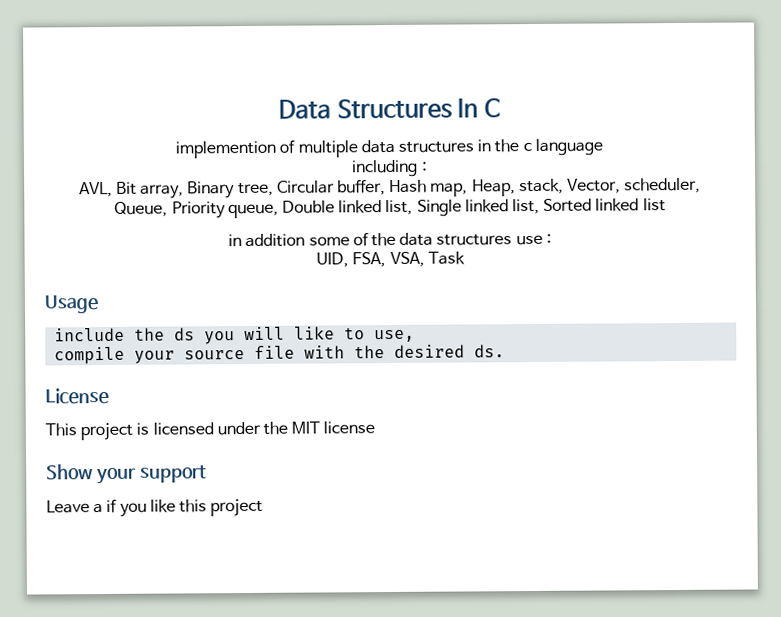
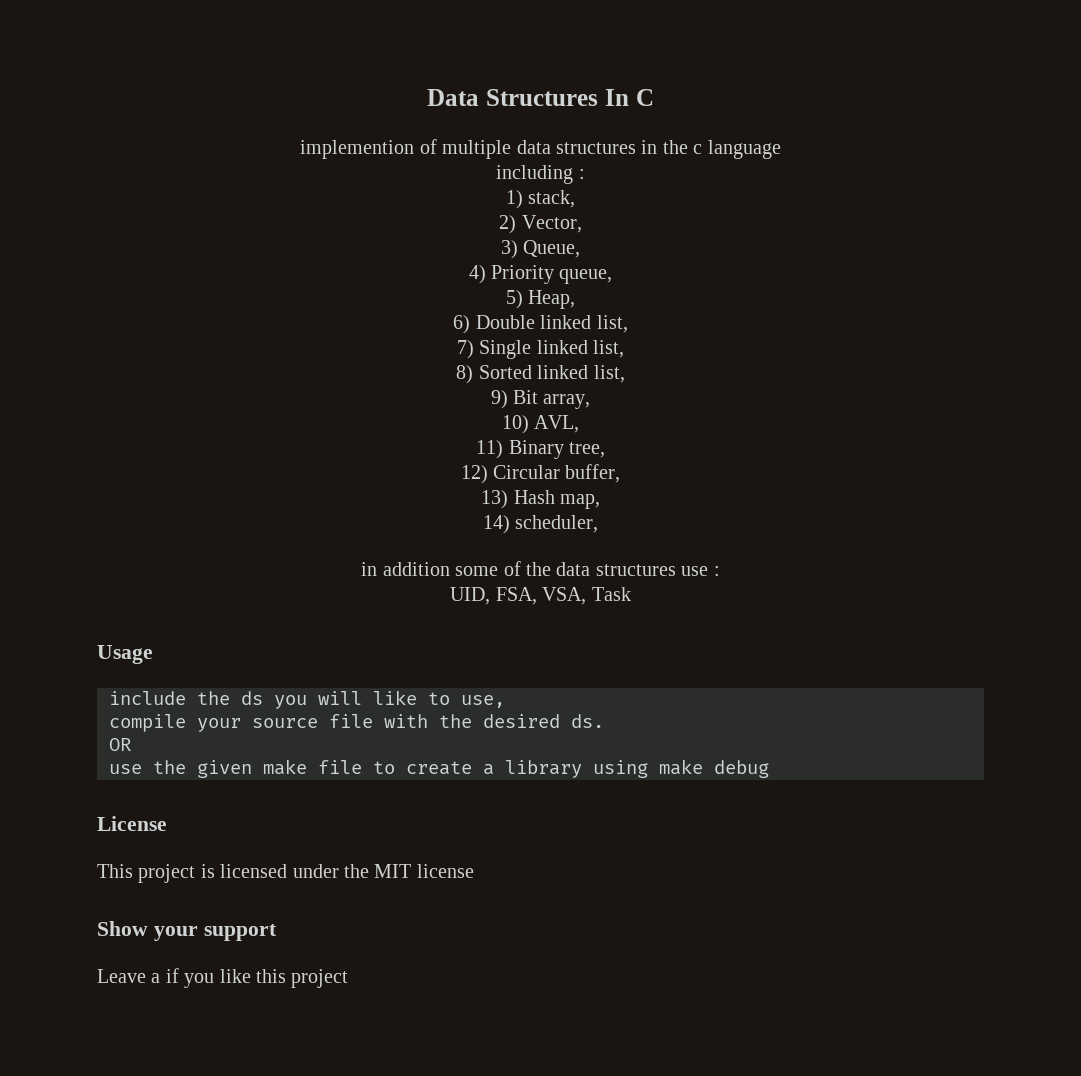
[78,179,516,199] AVL, Bit array, Binary tree, Circular buffer, Hash map, Heap, -> [505,190,523,209] 1)
(564, 186) none -> [499,215,517,234] // 2)
[624,177,702,194] scheduler, // -> [500,240,518,259] // 3)
(169, 209) none -> [468,265,486,284] // 4)
(279, 211) none -> [505,290,576,309] [453,315,471,334] // 5) Heap, // 6)
(414, 207) none -> [456,340,474,359] // 7)
(540, 206) none -> [456,365,474,384] // 8)
[642,198,666,212] list -> [593,365,625,383] [490,390,591,409] [501,415,580,434] [476,440,605,459] [460,464,621,484] [481,490,600,509] [482,515,599,534] list, // 9) Bit array, // 10) AVL, // 11) Binary tree, // 12) Circular buffer, // 13) Hash map, // 14) scheduler,
(506, 351) none -> [109,738,131,751] [109,759,769,778] // OR // use the given make file to create a library using make debug

